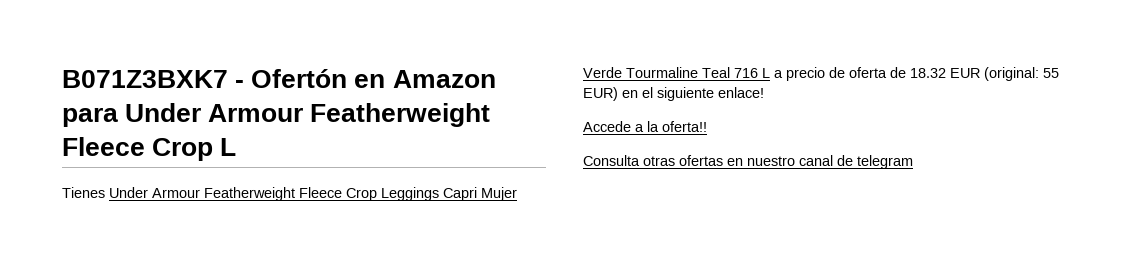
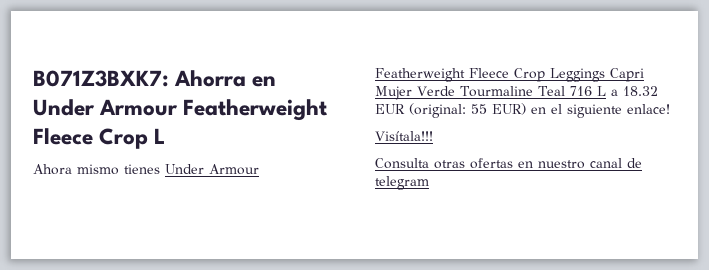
[62,69,496,88] [62,108,118,127] B071Z3BXK7 - Ofertón en Amazon para -> [33,70,277,87] B071Z3BXK7: Ahorra en
[62,187,105,198] Tienes -> [33,164,160,175] Ahora mismo tienes
[786,67,906,81] precio de oferta de -> (618, 92) none
[583,121,707,132] Accede a la oferta!! -> [375,131,433,141] Visítala!!!

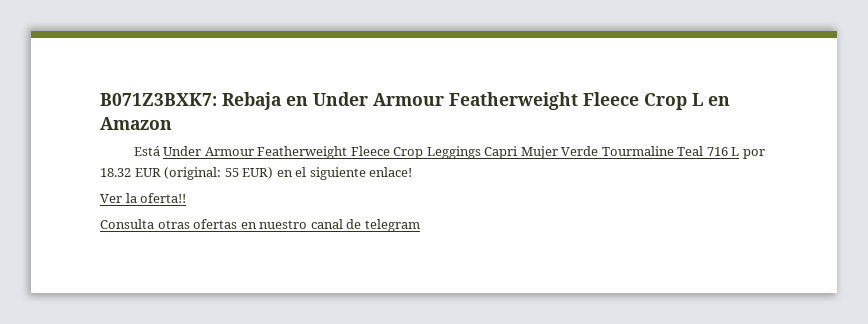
[174,70,247,87] Ahorra -> [222,92,281,110] Rebaja
[33,164,160,175] // Ahora mismo tienes -> [708,96,730,106] [100,117,172,130] [133,146,160,156] en Amazon // Está
[610,89,618,96] a -> [742,149,765,159] por
[375,131,433,141] Visítala!!! -> [100,193,187,203] Ver la oferta!!

